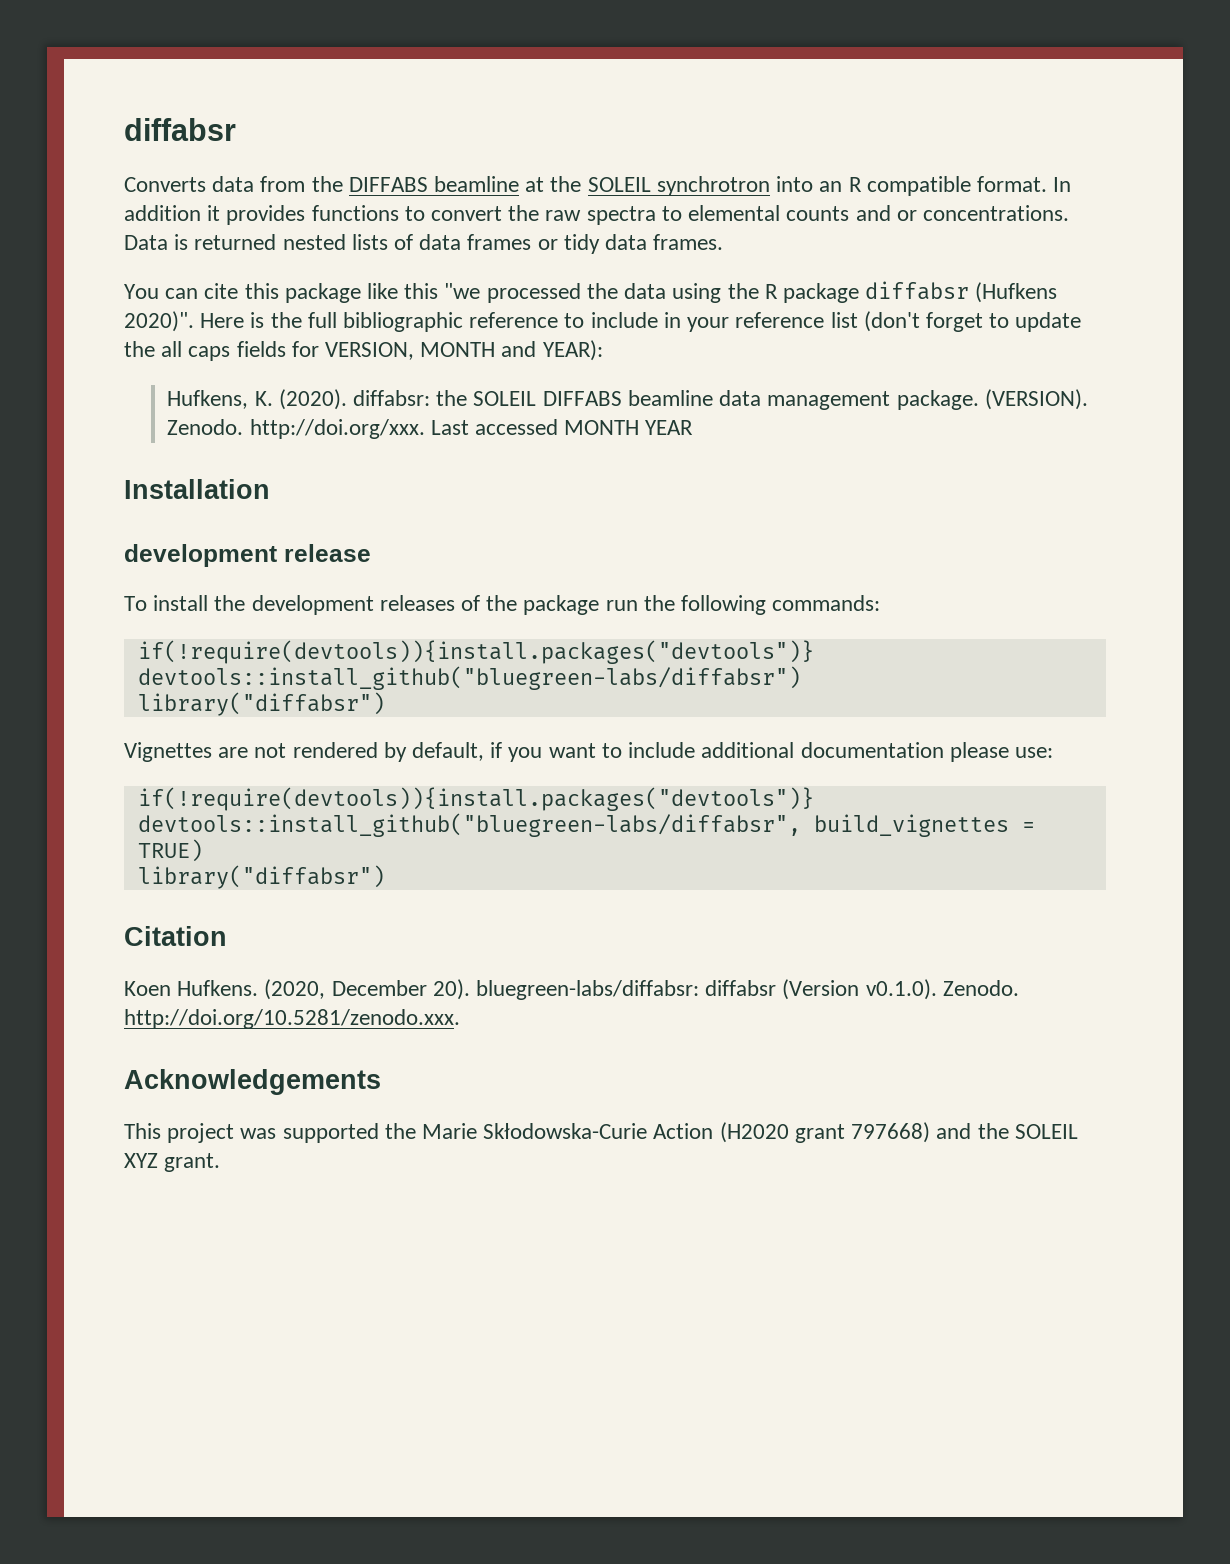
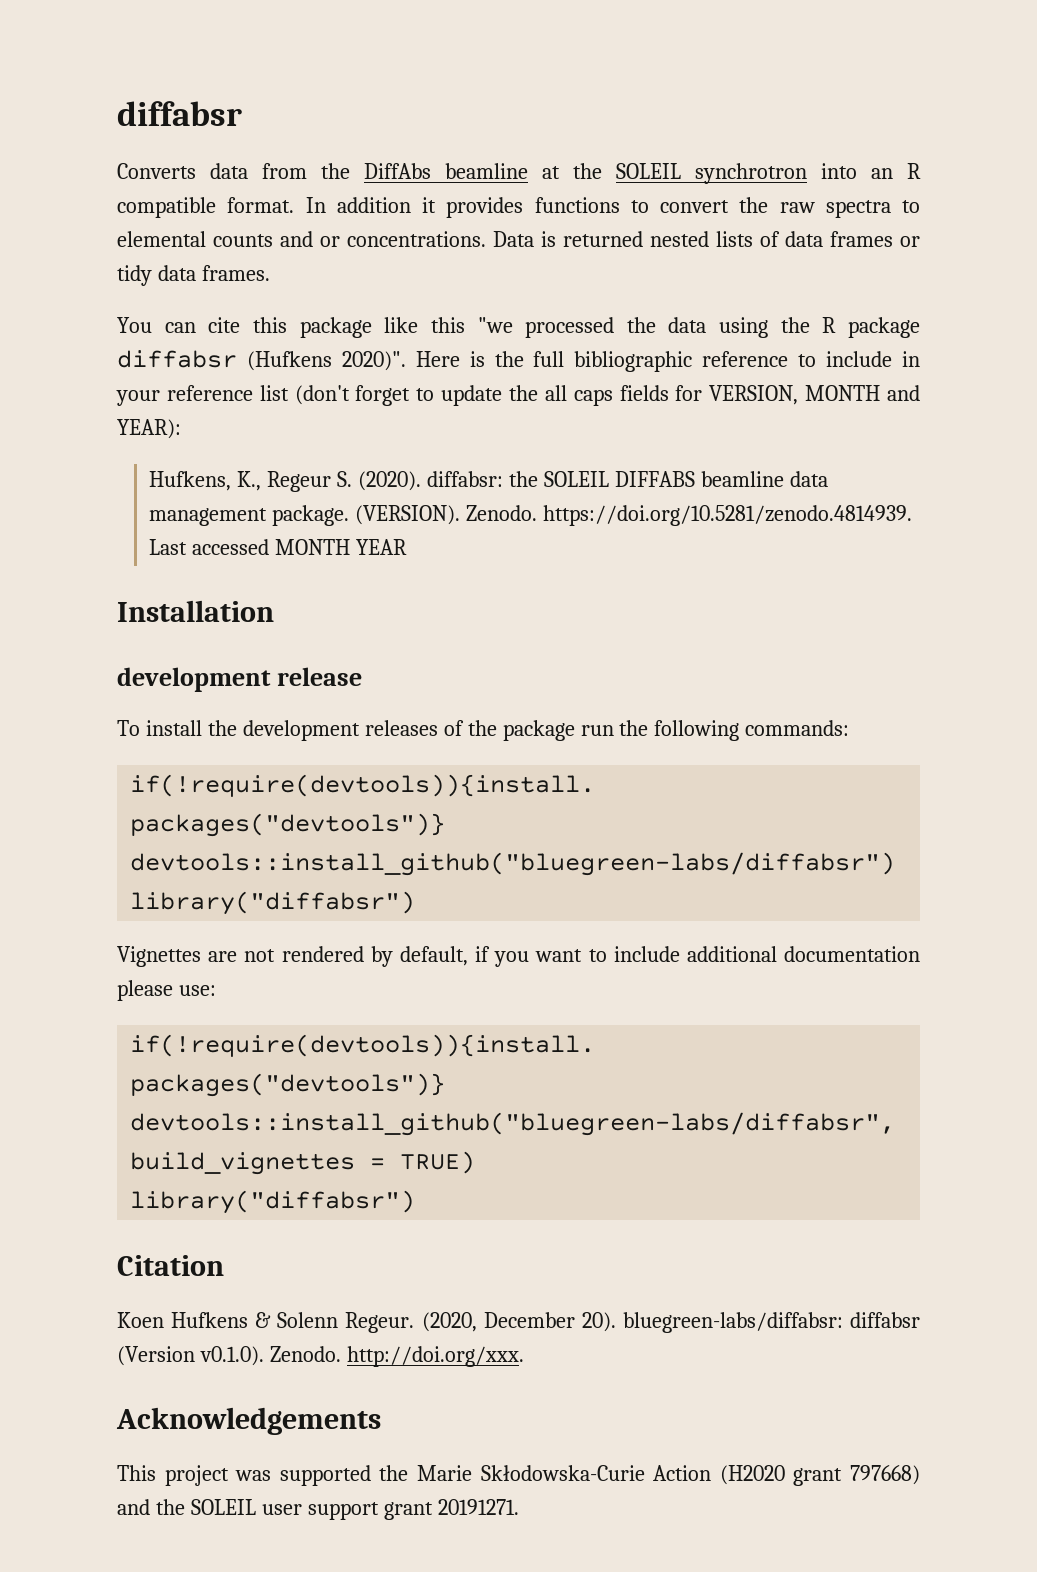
[348,177,428,192] DIFFABS -> [364,163,431,179] DiffAbs
[254,391,273,406] K. -> [237,471,353,492] K., Regeur S.
[249,419,425,439] http://doi.org/xxx. -> [543,505,913,526] https://doi.org/10.5281/zenodo.4814939.
[177,980,259,996] Hufkens. -> [171,1312,415,1333] Hufkens & Solenn Regeur.
[124,1009,460,1029] http://doi.org/10.5281/zenodo.xxx. -> [346,1346,524,1367] http://doi.org/xxx.
[124,1153,221,1172] XYZ grant. -> [261,1499,519,1520] user support grant 20191271.

